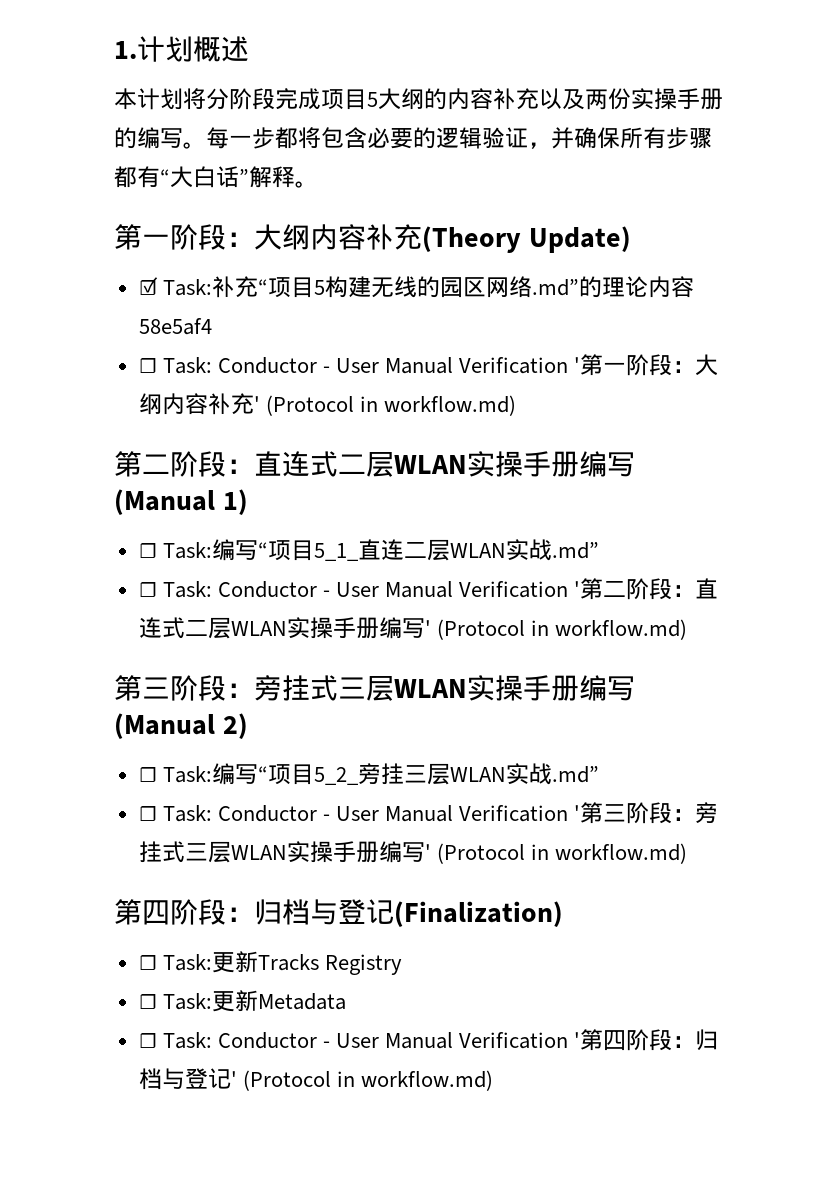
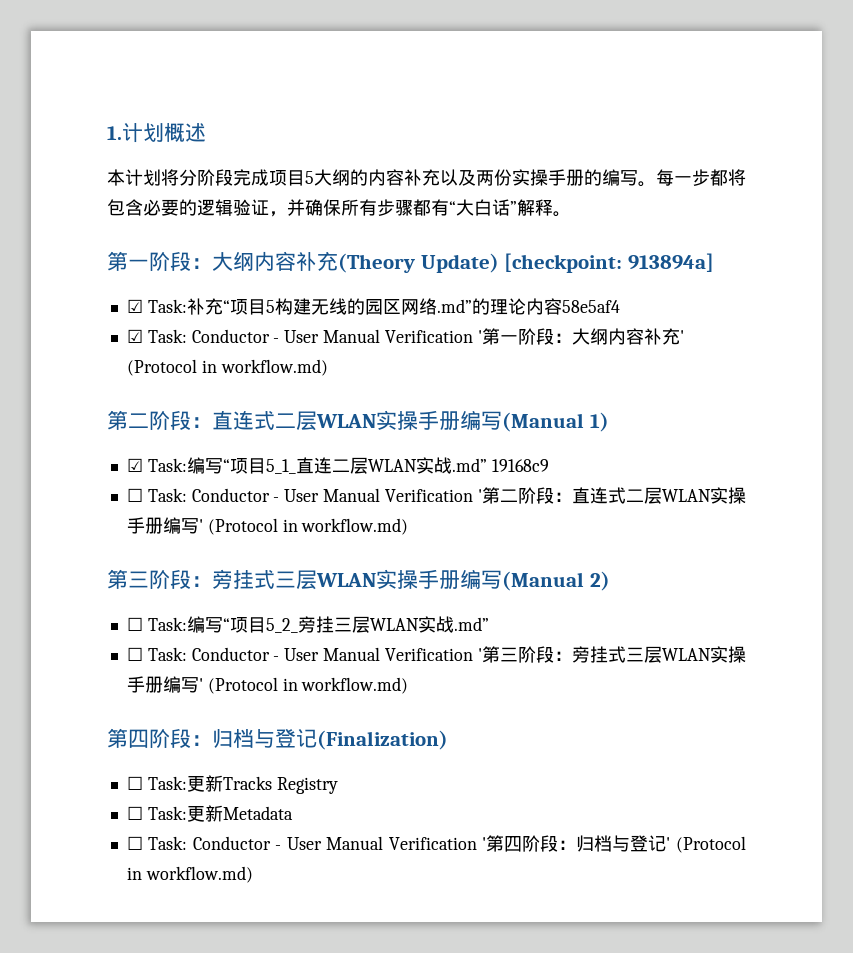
(631, 239) none -> [504,253,715,273] [checkpoint: 913894a]
[138,358,157,373] ☐ -> [126,329,143,343] ☑
[138,543,157,558] ☐ -> [126,458,143,472] ☑
(599, 550) none -> [491,459,549,472] 19168c9

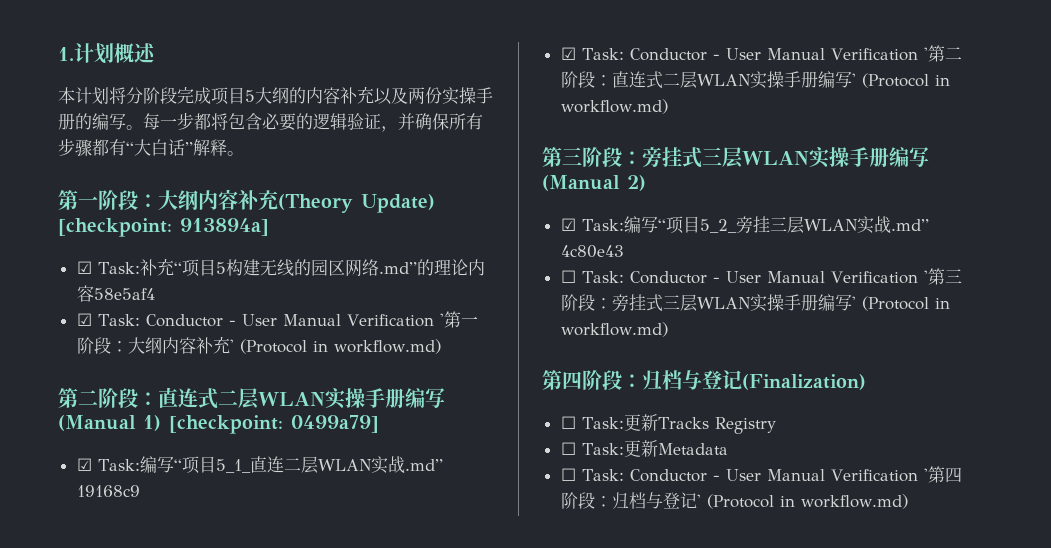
(609, 422) none -> [169,415,379,434] [checkpoint: 0499a79]
[126,488,143,502] ☐ -> [560,47,576,60] ☑
[126,617,143,631] ☐ -> [560,218,576,231] ☑
(489, 624) none -> [560,245,624,258] 4c80e43

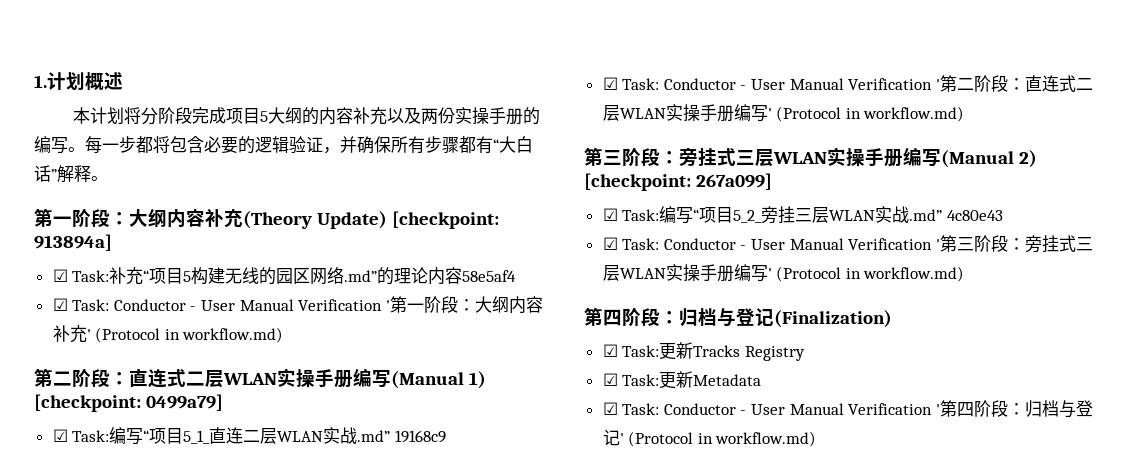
(646, 183) none -> [584,173,772,191] [checkpoint: 267a099]
[560,270,576,283] ☐ -> [602,237,618,250] ☑
[560,416,576,429] ☐ -> [602,344,618,357] ☑
[560,442,576,455] ☐ -> [602,373,618,386] ☑
[560,468,576,481] ☐ -> [602,402,618,415] ☑

